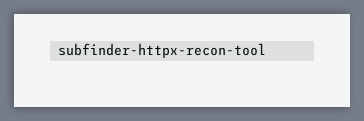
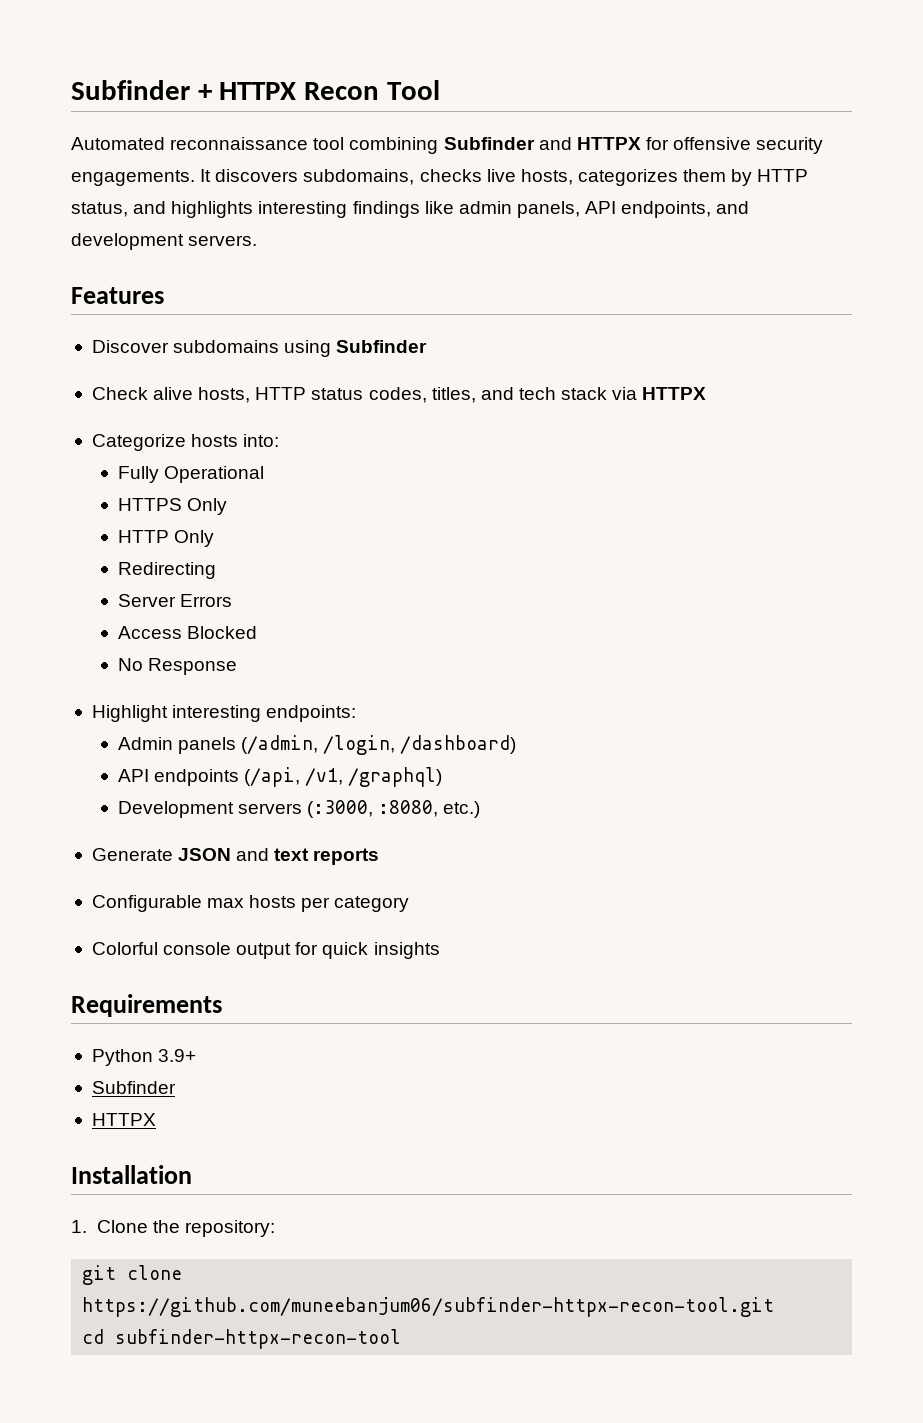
(58, 50) none -> [71,80,440,100] [71,137,824,154] [71,169,809,186] [71,201,750,218] [71,233,258,250] [71,287,164,304] [91,340,428,357] [91,387,707,403] [91,434,280,451] [117,466,264,483] [117,498,227,515] [117,530,214,547] [117,562,216,579] [117,594,232,607] [117,626,257,639] [117,658,237,675] [91,705,357,722] [117,735,517,755] [117,767,443,787] [117,800,481,818] [91,848,380,865] [91,895,410,912] [91,942,440,959] [71,994,222,1017] [91,1049,197,1066] [91,1081,176,1094] [91,1113,156,1126] [71,1165,192,1184] [71,1220,276,1237] [82,1265,183,1285] [82,1297,775,1317] [82,1329,105,1344] Subfinder + HTTPX Recon Tool // Automated reconnaissance tool combining Subfinder and HTTPX for offensive security engagements. It discovers subdomains, checks live hosts, categorizes them by HTTP status, and highlights interesting findings like admin panels, API endpoints, and development servers. // Features // Discover subdomains using Subfinder // Check alive hosts, HTTP status codes, titles, and tech stack via HTTPX // Categorize hosts into: // Fully Operational // HTTPS Only // HTTP Only // Redirecting // Server Errors // Access Blocked // No Response // Highlight interesting endpoints: // Admin panels (/admin, /login, /dashboard) // API endpoints (/api, /v1, /graphql) // Development servers (:3000, :8080, etc.) // Generate JSON and text reports // Configurable max hosts per category // Colorful console output for quick insights // Requirements // Python 3.9+ // Subfinder // HTTPX // Installation // 1. Clone the repository: // git clone https://github.com/muneebanjum06/subfinder-httpx-recon-tool.git // cd

